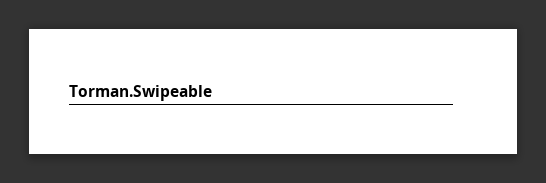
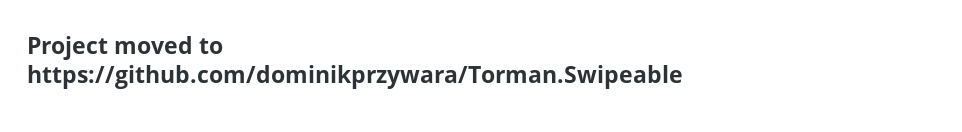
[69,85,212,101] Torman.Swipeable -> [27,36,224,60] [27,65,683,89] Project moved to https://github.com/dominikprzywara/Torman.Swipeable

